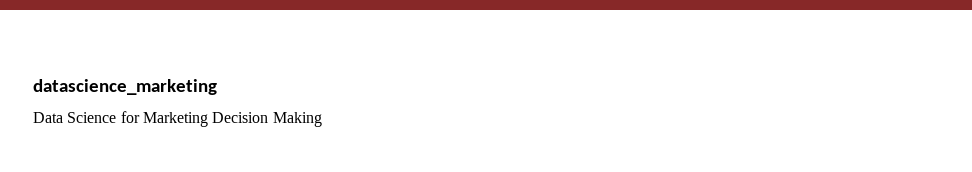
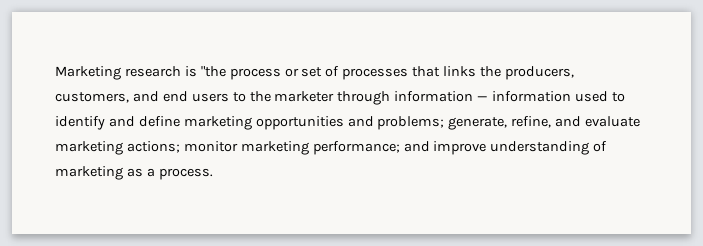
[33,79,217,95] [33,111,322,127] datascience_marketing // Data Science for Marketing Decision Making -> [55,66,574,80] [55,91,625,105] [55,116,641,130] [55,141,608,155] [55,166,213,180] Marketing research is "the process or set of processes that links the producers, customers, and end users to the marketer through information — information used to identify and define marketing opportunities and problems; generate, refine, and evaluate marketing actions; monitor marketing performance; and improve understanding of marketing as a process.

